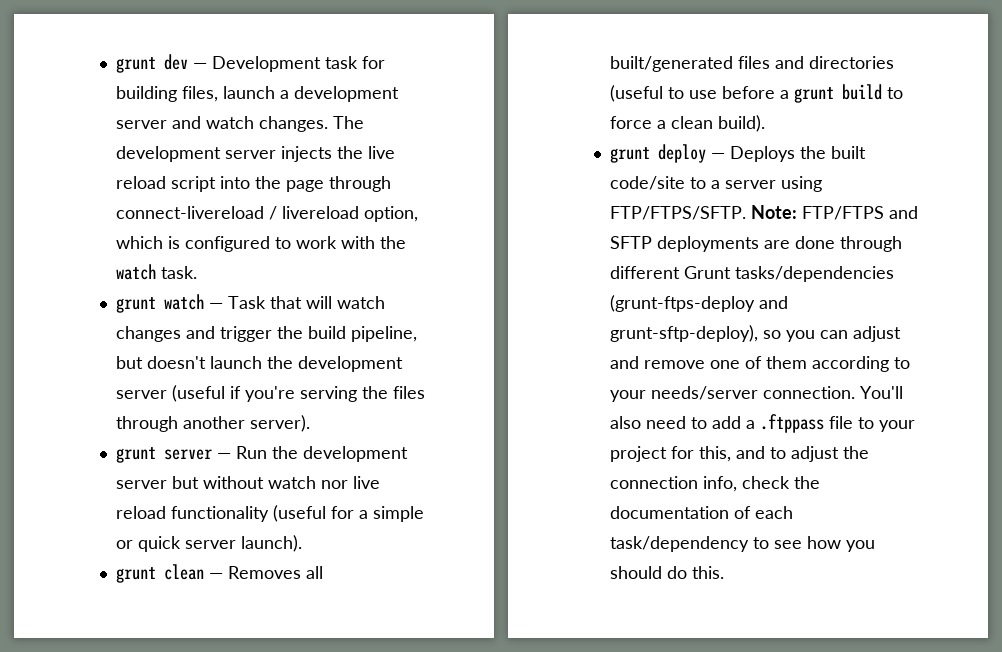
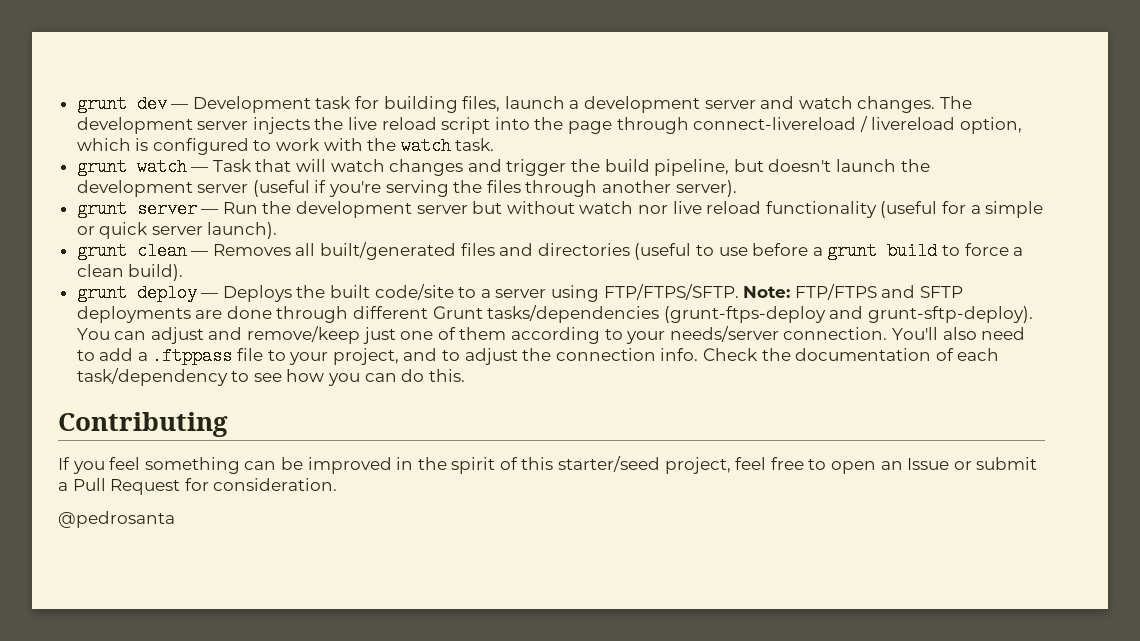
[609,325,815,342] grunt-sftp-deploy), so you -> [868,306,1034,323] [76,328,110,340] grunt-sftp-deploy). You
[643,360,705,369] remove -> [247,326,396,344] remove/keep just
[609,446,731,462] project for this, -> [332,348,399,365] project,
[702,476,790,492] info, check -> [660,348,758,361] info. Check
[609,566,662,579] should -> [364,373,397,382] can
(724, 572) none -> [58,412,228,437] [58,456,1038,474] [58,478,338,495] [58,511,175,528] // Contributing // If you feel something can be improved in the spirit of this starter/seed project, feel free to open an Issue or submit a Pull Request for consideration. // @pedrosanta

